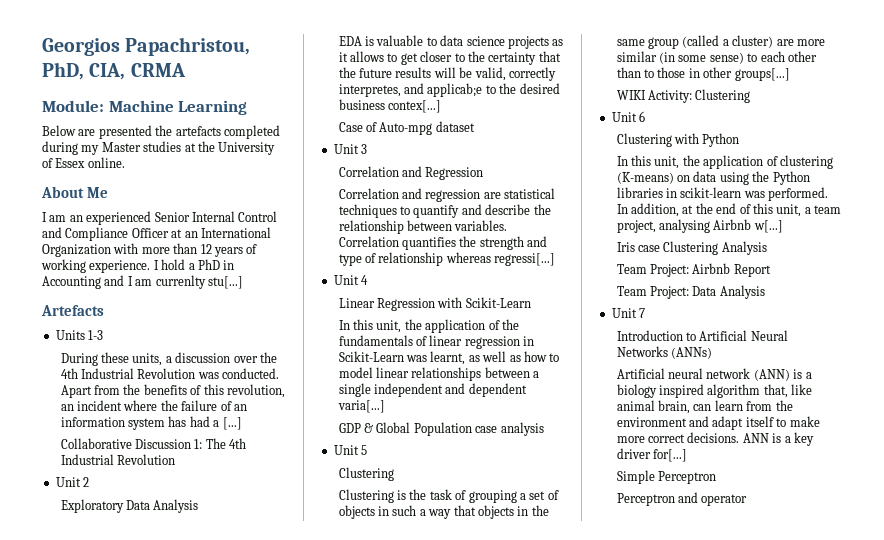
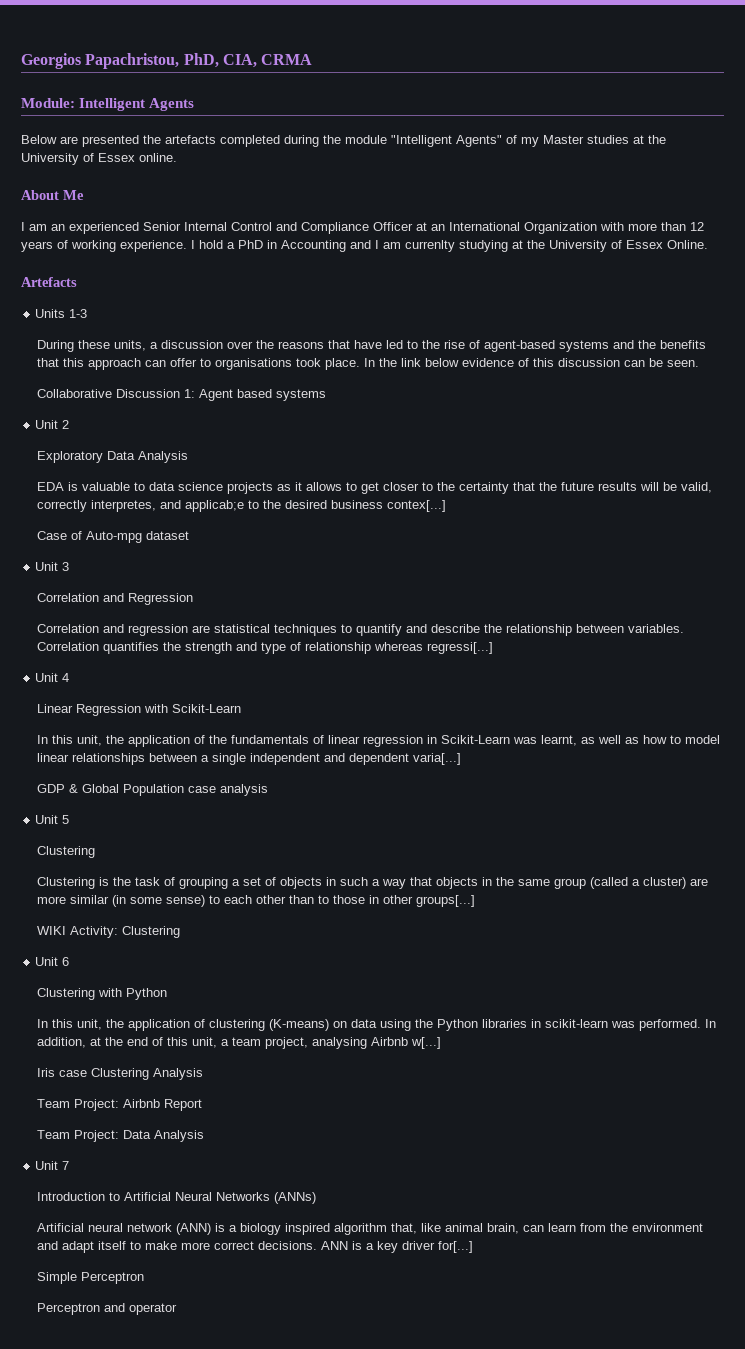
[108,100,248,115] Machine Learning -> [79,98,195,111] Intelligent Agents
(78, 148) none -> [323,135,517,147] the module "Intelligent Agents" of
[207,276,243,289] stu[...] -> [459,240,708,252] studying at the University of Essex Online.
[60,368,280,379] [60,384,285,398] [60,400,247,411] [60,416,242,430] 4th Industrial Revolution was conducted. Apart from the benefits of this revolution, an incident where the failure of an information system has had a [...] -> [278,340,707,352] [37,358,700,370] reasons that have led to the rise of agent-based systems and the benefits that this approach can offer to organisations took place. In the link below evidence of this discussion can be seen.
[205,438,247,449] [60,454,176,465] The 4th Industrial Revolution -> [199,389,327,401] Agent based systems

